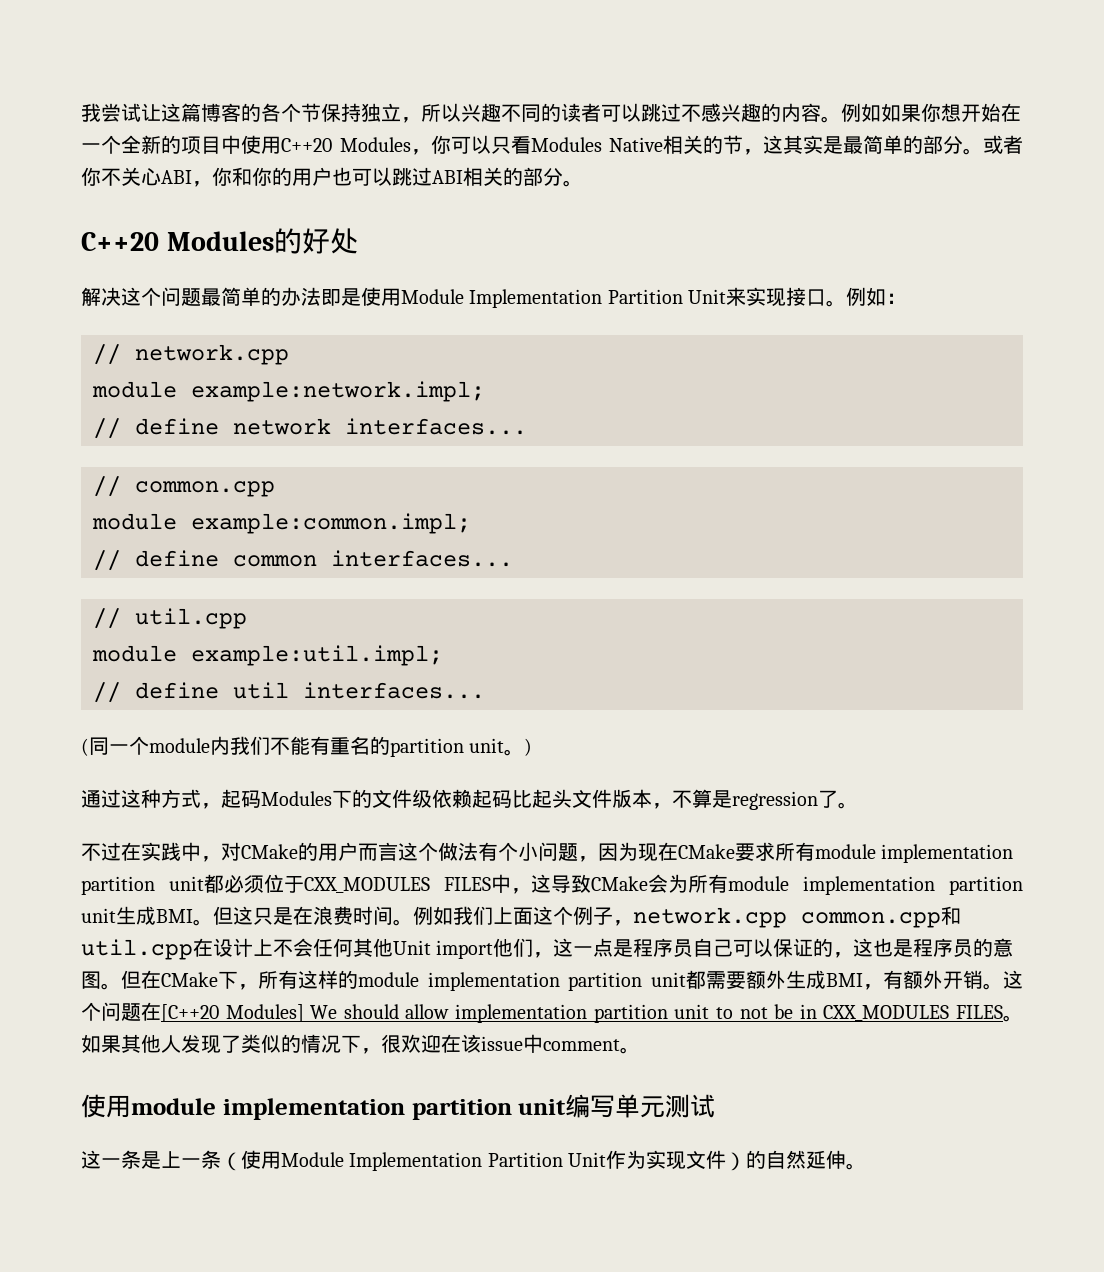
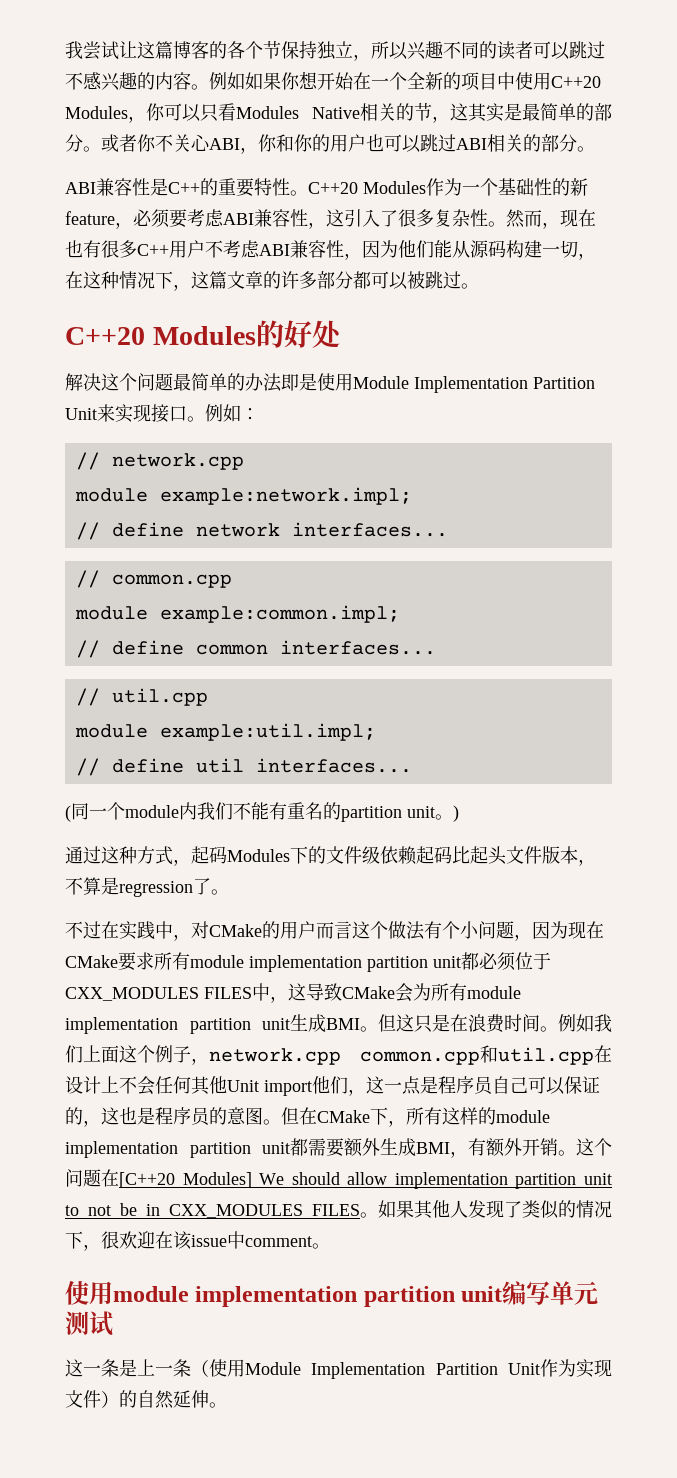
(583, 183) none -> [65,178,588,197] [65,209,596,229] [65,240,596,260] [65,271,479,291] // ABI兼容性是C++的重要特性。C++20 Modules作为一个基础性的新feature，必须要考虑ABI兼容性，这引入了很多复杂性。然而，现在也有很多C++用户不考虑ABI兼容性，因为他们能从源码构建一切，在这种情况下，这篇文章的许多部分都可以被跳过。

